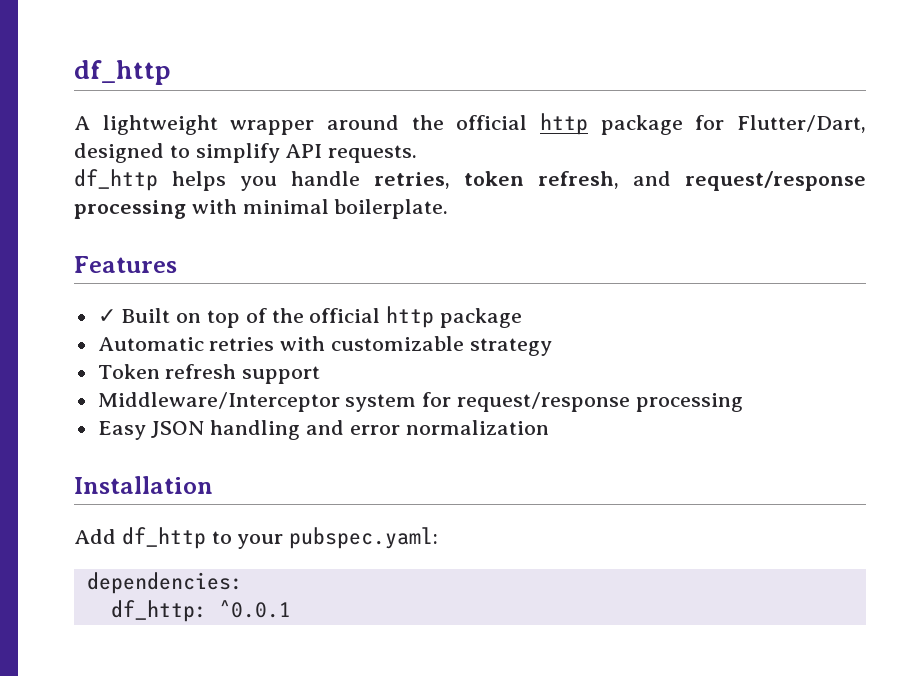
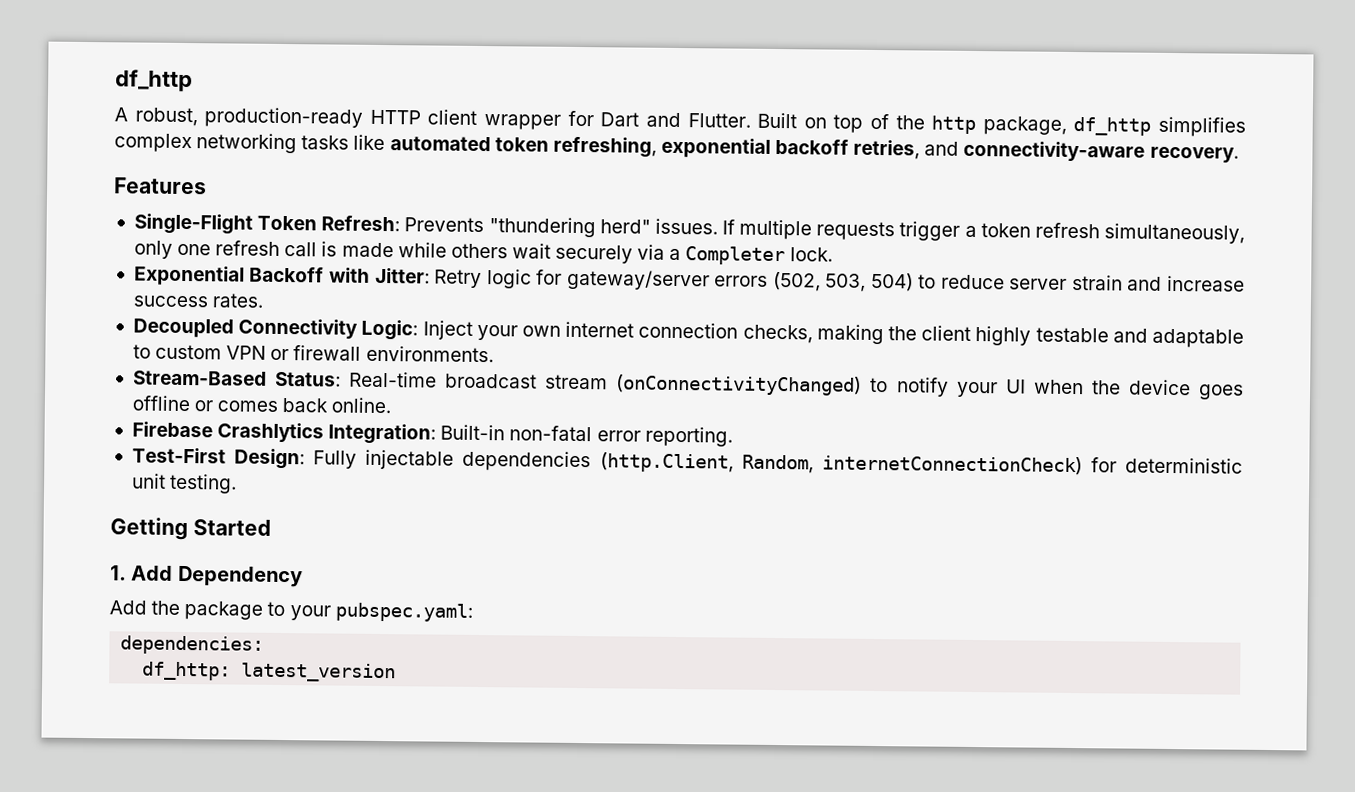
[102,113,866,135] [74,143,418,163] [74,169,866,191] [74,199,449,219] [74,256,177,273] [97,309,116,323] lightweight wrapper around the official http package for Flutter/Dart, designed to simplify API requests. // df_http helps you handle retries, token refresh, and request/response processing with minimal boilerplate. // Features // ✓ -> [134,107,751,130] robust, production-ready HTTP client wrapper for Dart and Flutter.
[309,306,523,328] [97,336,552,356] [97,364,321,384] [97,392,743,412] [97,420,549,440] [74,476,213,494] [74,527,206,549] official http package // Automatic retries with customizable strategy // Token refresh support // Middleware/Interceptor system for request/response processing // Easy JSON handling and error normalization // Installation // Add df_http -> [931,115,1246,137] [114,133,1239,163] [114,177,207,195] [133,213,1245,244] [133,240,833,266] [133,265,1245,292] [132,293,265,308] [132,318,1245,348] [132,344,494,363] [132,370,1244,400] [131,395,392,414] [131,421,733,447] [131,447,1243,476] [131,473,238,494] [110,517,271,541] [110,565,303,588] [109,600,264,620] http package, df_http simplifies complex networking tasks like automated token refreshing, exponential backoff retries, and connectivity-aware recovery. // Features // Single-Flight Token Refresh: Prevents "thundering herd" issues. If multiple requests trigger a token refresh simultaneously, only one refresh call is made while others wait securely via a Completer lock. // Exponential Backoff with Jitter: Retry logic for gateway/server errors (502, 503, 504) to reduce server strain and increase success rates. // Decoupled Connectivity Logic: Inject your own internet connection checks, making the client highly testable and adaptable to custom VPN or firewall environments. // Stream-Based Status: Real-time broadcast stream (onConnectivityChanged) to notify your UI when the device goes offline or comes back online. // Firebase Crashlytics Integration: Built-in non-fatal error reporting. // Test-First Design: Fully injectable dependencies (http.Client, Random, internetConnectionCheck) for deterministic unit testing. // Getting Started // 1. Add Dependency // Add the package
[218,600,291,618] ^0.0.1 -> [241,662,397,683] latest_version

